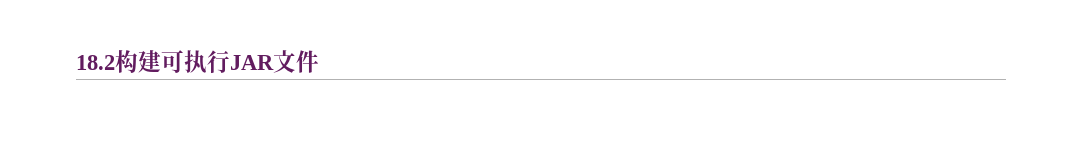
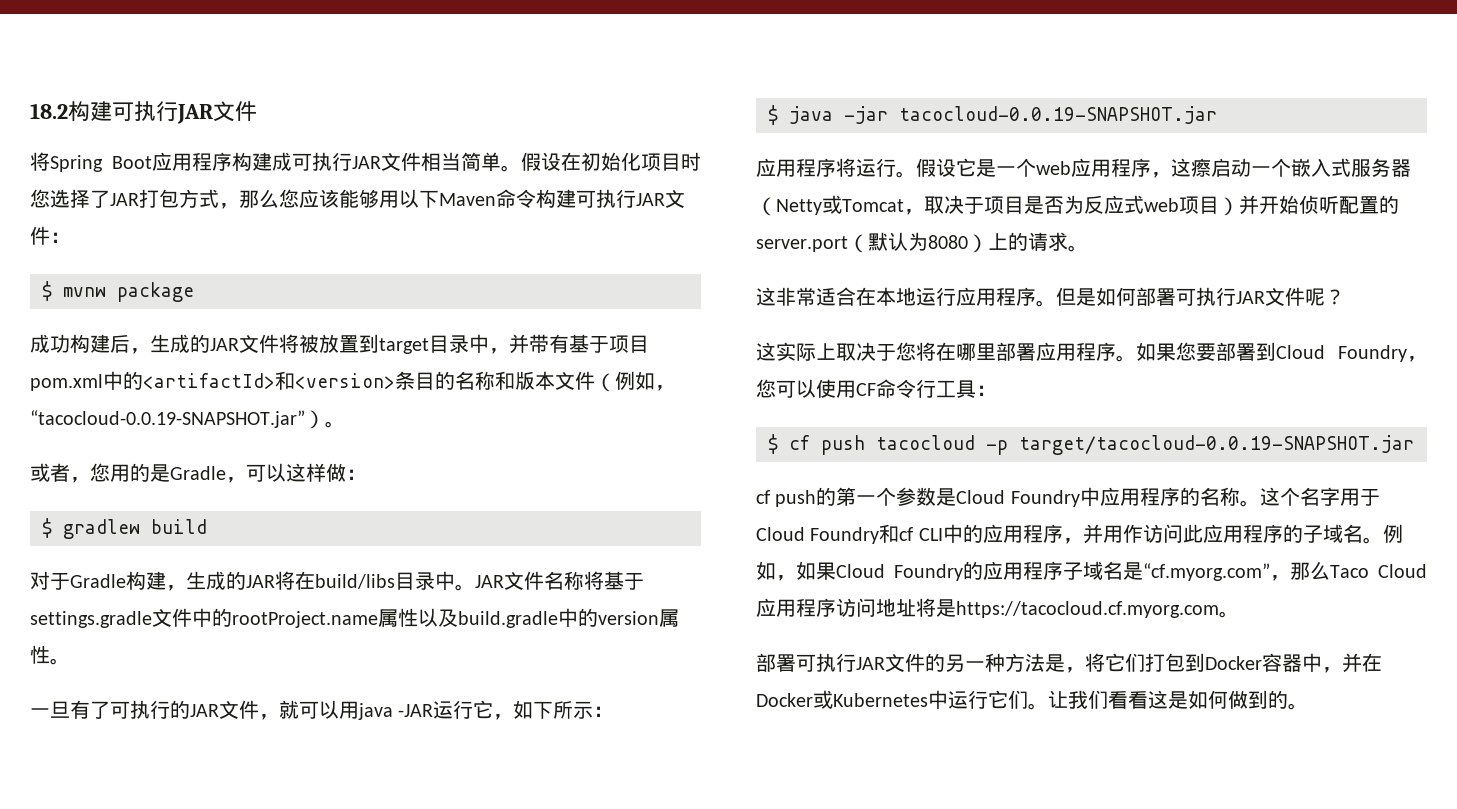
(319, 61) none -> [30,152,701,172] [30,189,685,209] [30,226,70,245] [42,281,194,302] [30,334,649,354] [30,371,675,392] [30,410,345,429] [30,463,366,483] [42,518,207,539] [30,571,644,591] [30,608,679,628] [30,645,70,665] [30,700,614,720] [768,105,1217,125] [756,158,1411,178] [756,195,1399,216] [756,232,1088,253] [756,287,1345,307] [756,342,1427,362] [756,379,996,398] [768,434,1414,455] [756,487,1380,507] [756,524,1403,544] [756,561,1427,581] [756,598,1239,618] [756,653,1382,673] [756,690,1308,710] // 将Spring Boot应用程序构建成可执行JAR文件相当简单。假设在初始化项目时您选择了JAR打包方式，那么您应该能够用以下Maven命令构建可执行JAR文件： // $ mvnw package // 成功构建后，生成的JAR文件将被放置到target目录中，并带有基于项目pom.xml中的<artifactId>和<version>条目的名称和版本文件（例如，“tacocloud-0.0.19-SNAPSHOT.jar”）。 // 或者，您用的是Gradle，可以这样做： // $ gradlew build // 对于Gradle构建，生成的JAR将在build/libs目录中。JAR文件名称将基于settings.gradle文件中的rootProject.name属性以及build.gradle中的version属性。 // 一旦有了可执行的JAR文件，就可以用java -JAR运行它，如下所示： // $ java -jar tacocloud-0.0.19-SNAPSHOT.jar // 应用程序将运行。假设它是一个web应用程序，这瘵启动一个嵌入式服务器（Netty或Tomcat，取决于项目是否为反应式web项目）并开始侦听配置的server.port（默认为8080）上的请求。 // 这非常适合在本地运行应用程序。但是如何部署可执行JAR文件呢？ // 这实际上取决于您将在哪里部署应用程序。如果您要部署到Cloud Foundry，您可以使用CF命令行工具： // $ cf push tacocloud -p target/tacocloud-0.0.19-SNAPSHOT.jar // cf push的第一个参数是Cloud Foundry中应用程序的名称。这个名字用于Cloud Foundry和cf CLI中的应用程序，并用作访问此应用程序的子域名。例如，如果Cloud Foundry的应用程序子域名是“cf.myorg.com”，那么Taco Cloud应用程序访问地址将是https://tacocloud.cf.myorg.com。 // 部署可执行JAR文件的另一种方法是，将它们打包到Docker容器中，并在Docker或Kubernetes中运行它们。让我们看看这是如何做到的。

